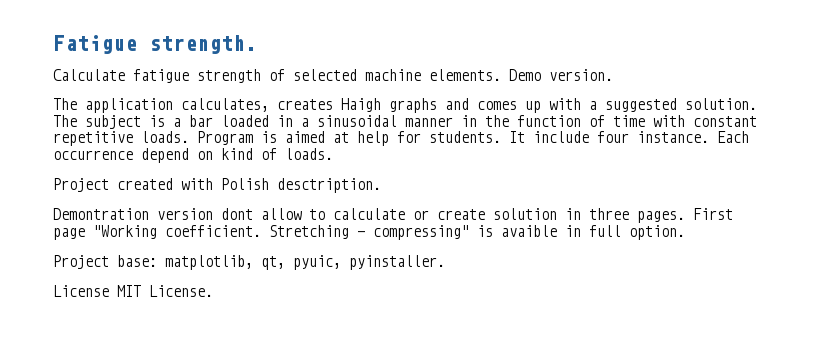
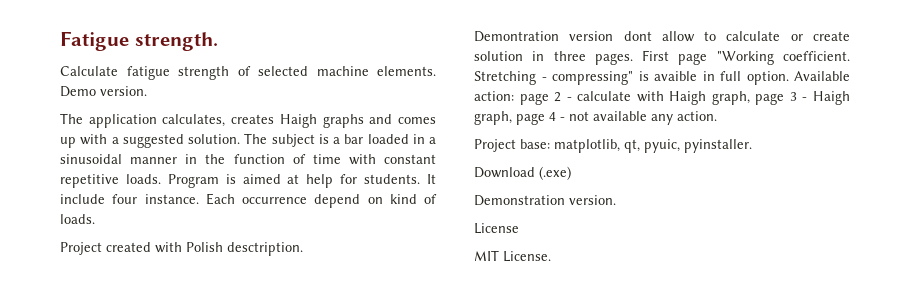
(685, 232) none -> [794,71,850,81] [474,91,850,105] [474,111,717,125] Available action: page 2 - calculate with Haigh graph, page 3 - Haigh graph, page 4 - not available any action.
(445, 262) none -> [474,166,571,180] [474,195,616,206] // Download (.exe) // Demonstration version.
(109, 291) none -> (519, 228) //

